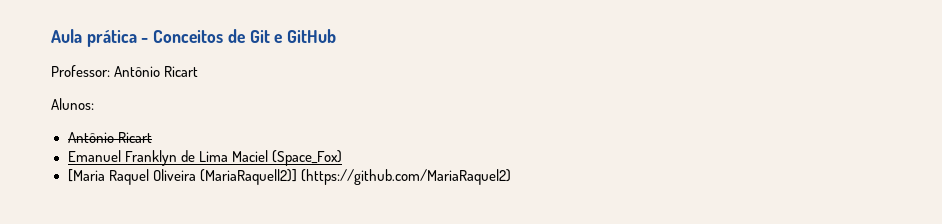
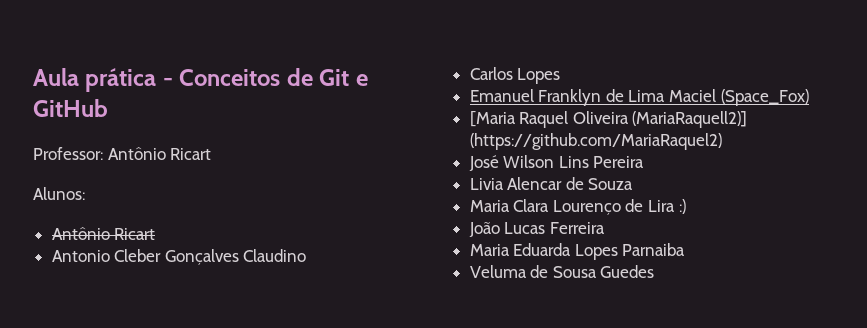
(152, 137) none -> [51,249,307,265] [469,67,561,84] // Antonio Cleber Gonçalves Claudino // Carlos Lopes
(511, 177) none -> [468,155,645,171] [469,177,634,190] [469,199,686,215] [468,222,605,237] [469,243,686,260] [469,265,655,278] // José Wilson Lins Pereira // Livia Alencar de Souza // Maria Clara Lourenço de Lira :) // João Lucas Ferreira // Maria Eduarda Lopes Parnaiba // Veluma de Sousa Guedes

